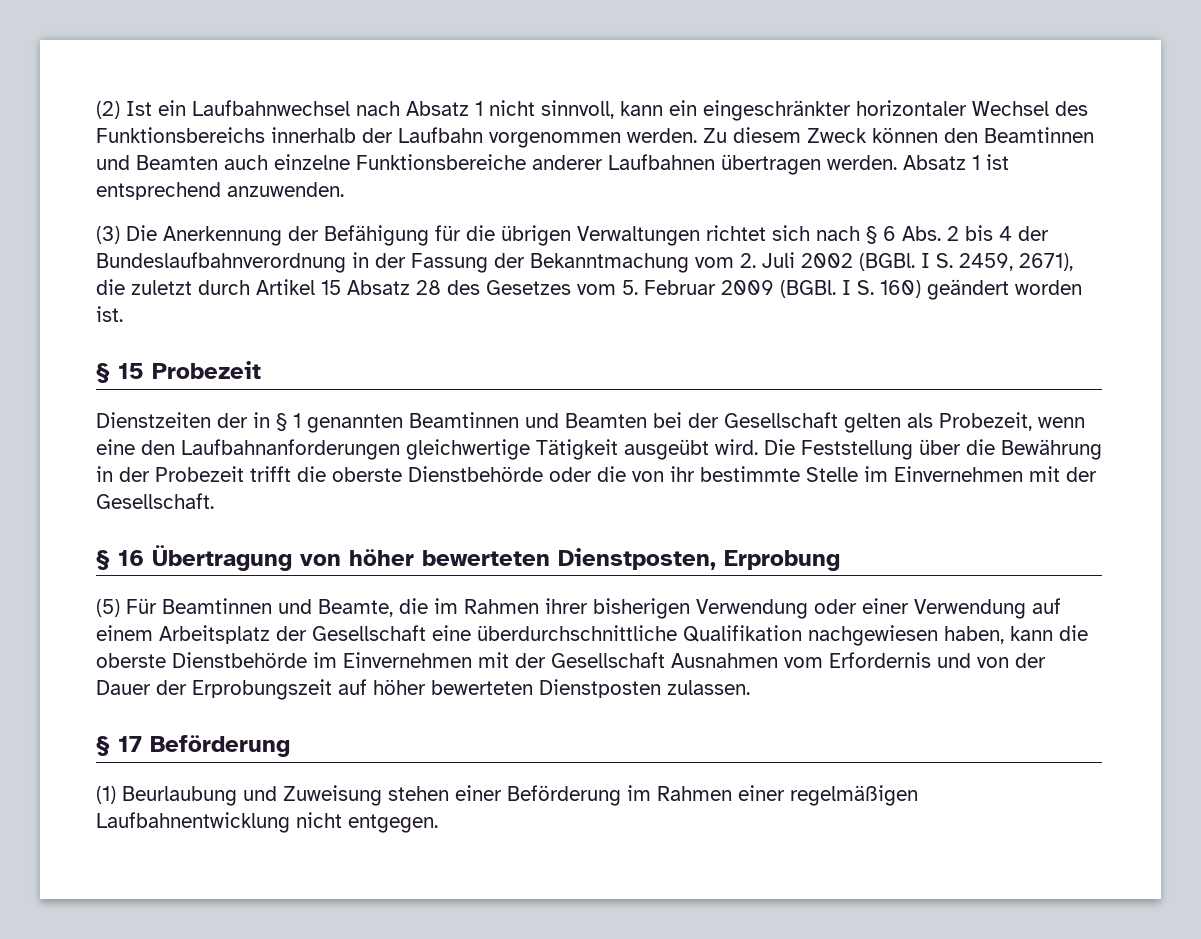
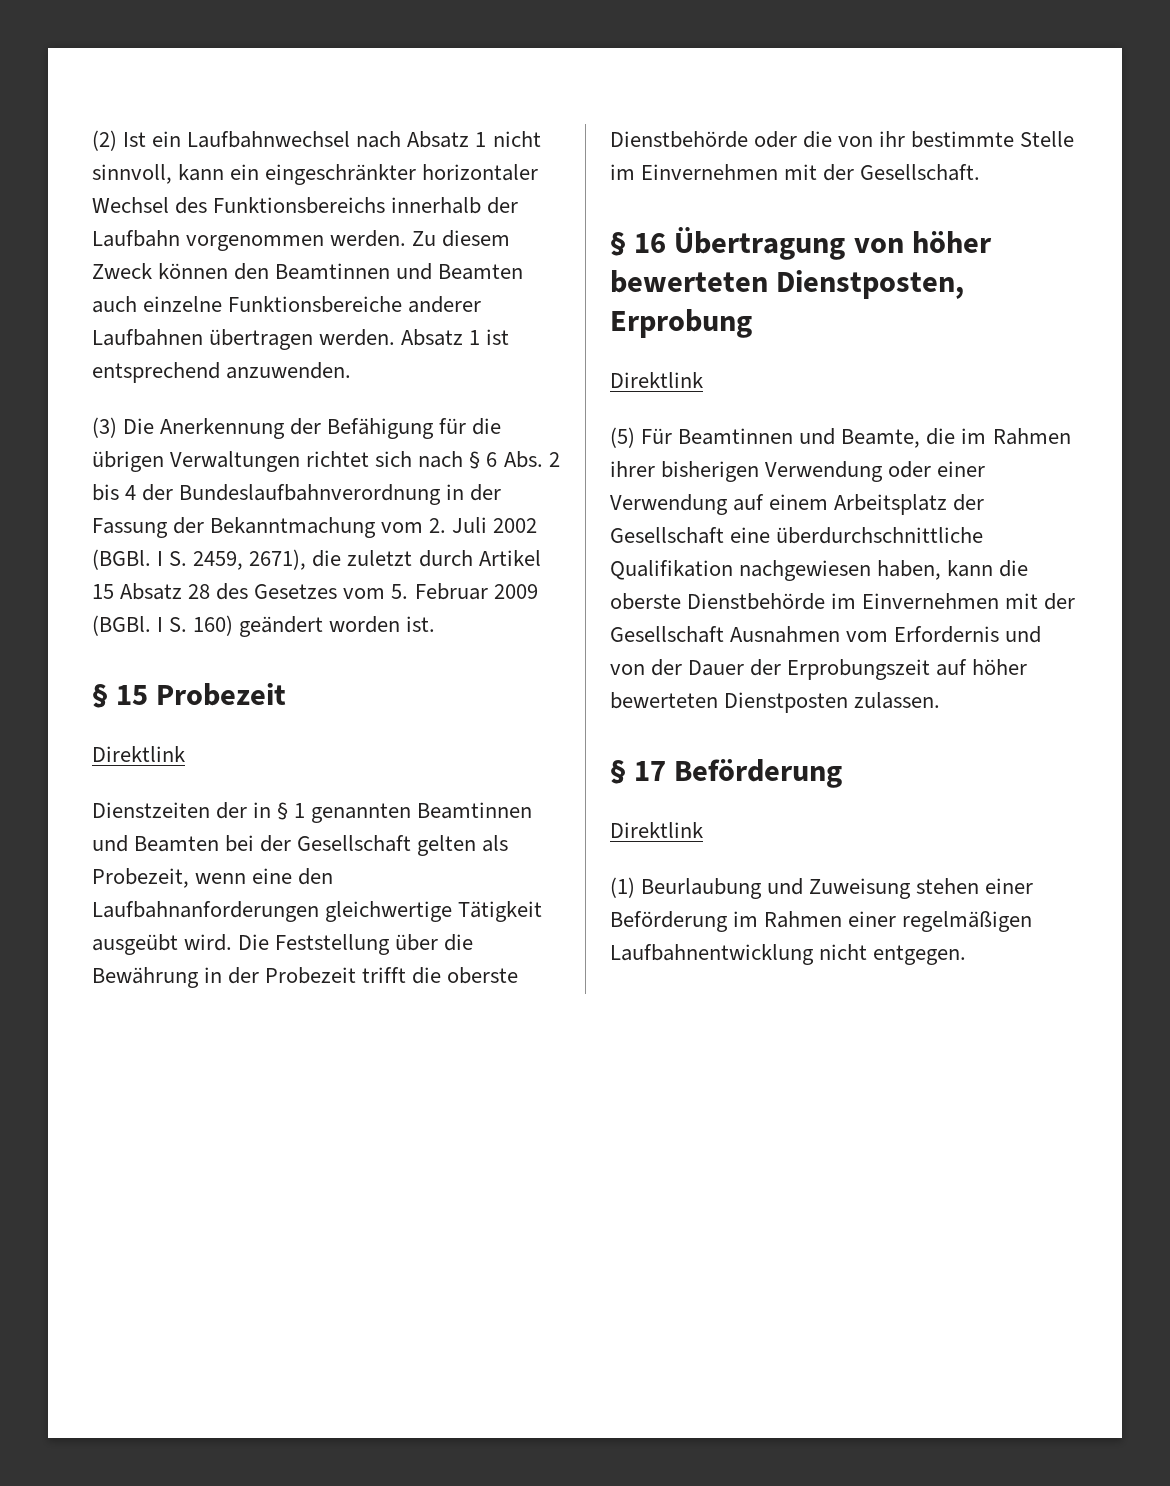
(261, 370) none -> [92,746,185,762] // Direktlink
(840, 560) none -> [610,372,703,388] // Direktlink
(290, 746) none -> [610,822,703,838] // Direktlink

